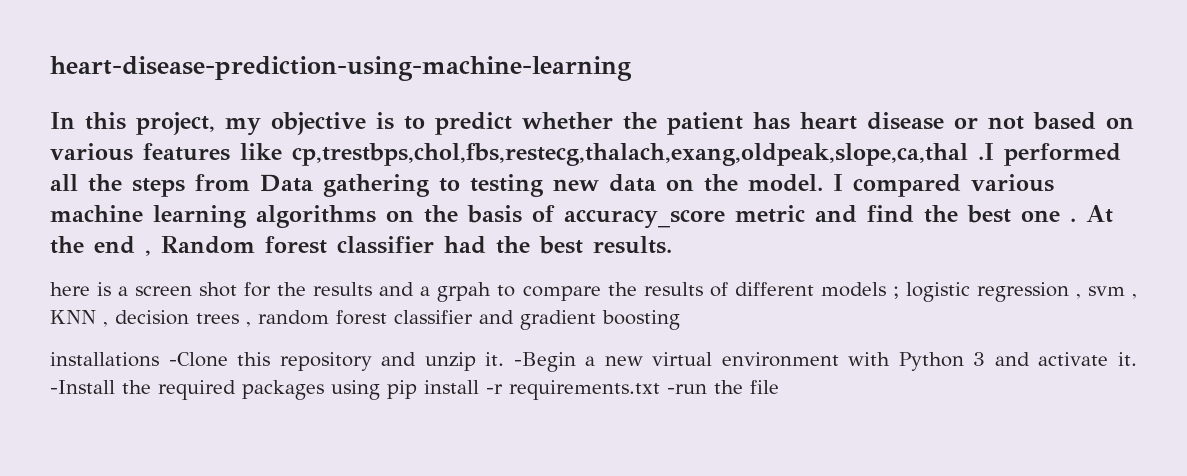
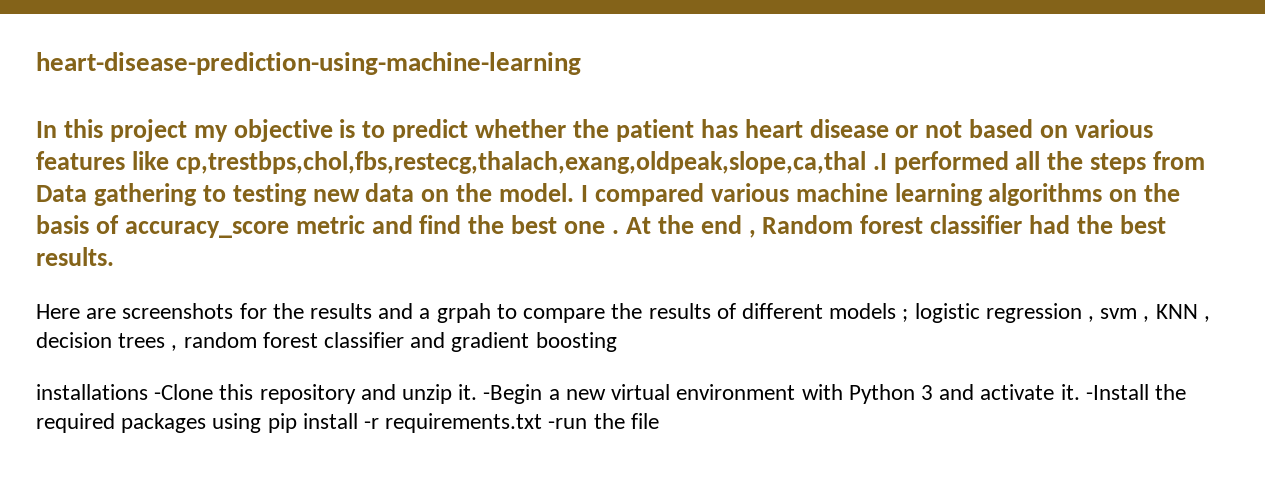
[136,112,215,135] project, -> [109,119,187,142] project
[50,282,238,297] here is a screen shot -> [36,303,234,319] Here are screenshots

